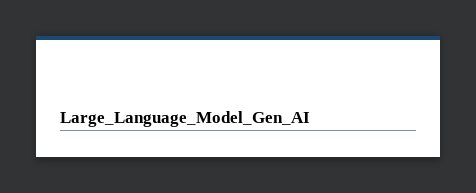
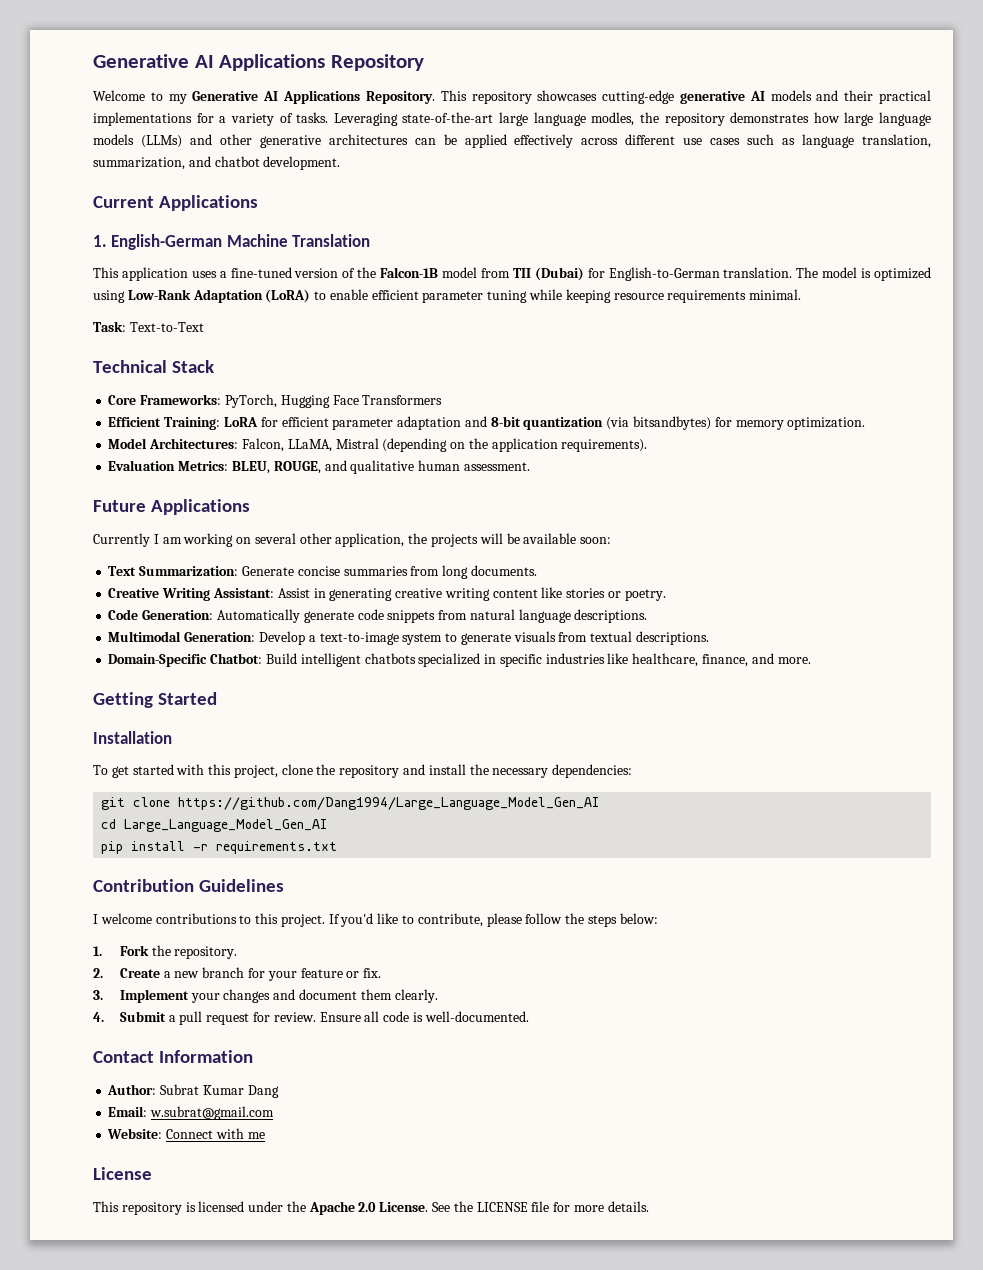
[60,111,310,127] Large_Language_Model_Gen_AI -> [93,54,424,71] [93,90,931,104] [93,112,931,126] [93,134,932,148] [93,156,341,170] [93,195,258,211] [93,234,371,250] [93,267,932,281] [93,289,802,303] [93,321,204,332] [93,360,214,373] [108,394,443,408] [108,416,866,430] [108,438,648,452] [108,460,530,474] [93,499,250,515] [93,533,612,547] [108,565,537,579] [108,587,666,601] [108,609,648,623] [108,631,709,645] [108,653,811,667] [93,692,217,708] [93,731,172,744] [93,764,633,778] [101,797,600,810] [101,819,328,832] [101,841,338,854] [93,879,284,892] [93,913,658,927] [93,945,238,959] [93,967,382,981] [93,989,438,1003] [93,1011,529,1025] [93,1050,253,1063] [107,1084,279,1098] [108,1106,275,1120] [107,1128,265,1139] [93,1167,152,1180] [93,1201,649,1215] Generative AI Applications Repository // Welcome to my Generative AI Applications Repository. This repository showcases cutting-edge generative AI models and their practical implementations for a variety of tasks. Leveraging state-of-the-art large language modles, the repository demonstrates how large language models (LLMs) and other generative architectures can be applied effectively across different use cases such as language translation, summarization, and chatbot development. // Current Applications // 1. English-German Machine Translation // This application uses a fine-tuned version of the Falcon-1B model from TII (Dubai) for English-to-German translation. The model is optimized using Low-Rank Adaptation (LoRA) to enable efficient parameter tuning while keeping resource requirements minimal. // Task: Text-to-Text // Technical Stack // Core Frameworks: PyTorch, Hugging Face Transformers // Efficient Training: LoRA for efficient parameter adaptation and 8-bit quantization (via bitsandbytes) for memory optimization. // Model Architectures: Falcon, LLaMA, Mistral (depending on the application requirements). // Evaluation Metrics: BLEU, ROUGE, and qualitative human assessment. // Future Applications // Currently I am working on several other application, the projects will be available soon: // Text Summarization: Generate concise summaries from long documents. // Creative Writing Assistant: Assist in generating creative writing content like stories or poetry. // Code Generation: Automatically generate code snippets from natural language descriptions. // Multimodal Generation: Develop a text-to-image system to generate visuals from textual descriptions. // Domain-Specific Chatbot: Build intelligent chatbots specialized in specific industries like healthcare, finance, and more. // Getting Started // Installation // To get started with this project, clone the repository and install the necessary dependencies: // git clone https://github.com/Dang1994/Large_Language_Model_Gen_AI // cd Large_Language_Model_Gen_AI // pip install -r requirements.txt // Contribution Guidelines // I welcome contributions to this project. If you'd like to contribute, please follow the steps below: // 1. Fork the repository. // 2. Create a new branch for your feature or fix. // 3. Implement your changes and document them clearly. // 4. Submit a pull request for review. Ensure all code is well-documented. // Contact Information // Author: Subrat Kumar Dang // Email: w.subrat@gmail.com // Website: Connect with me // License // This repository is licensed under the Apache 2.0 License. See the LICENSE file for more details.

